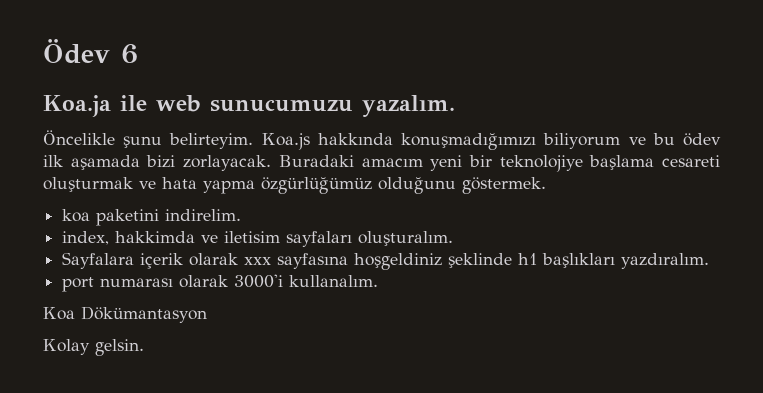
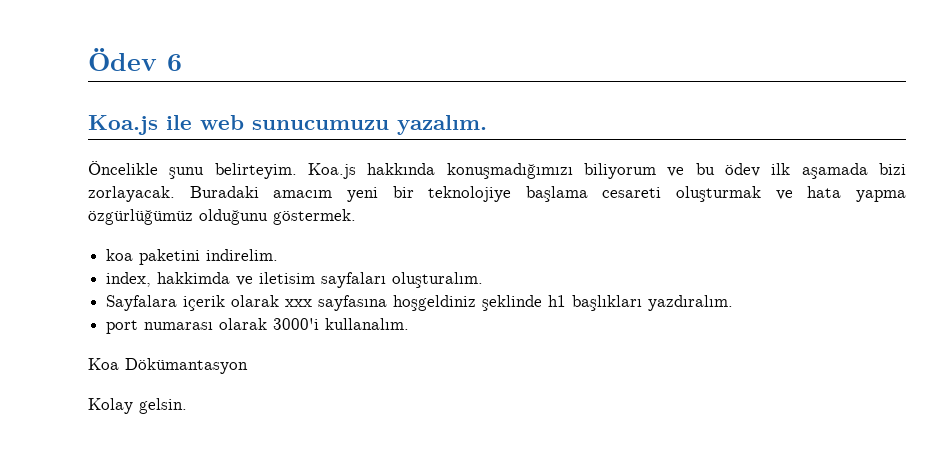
[43,95,111,117] Koa.ja -> [88,115,158,135] Koa.js

